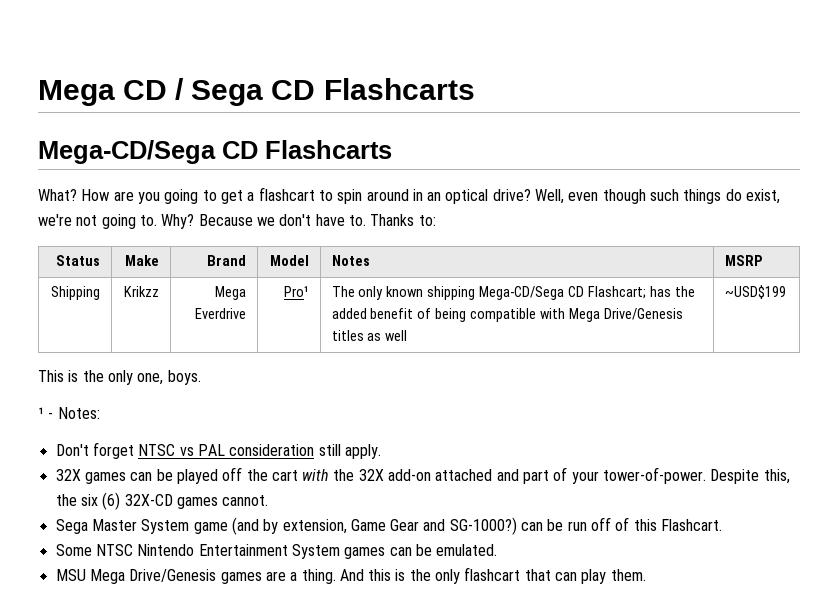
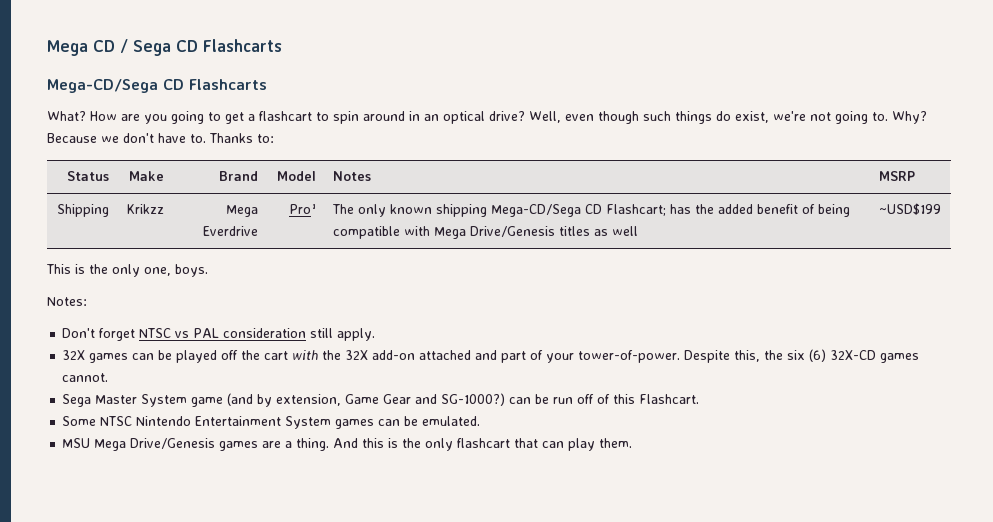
[38,407,54,419] ¹ - -> (208, 270) none

